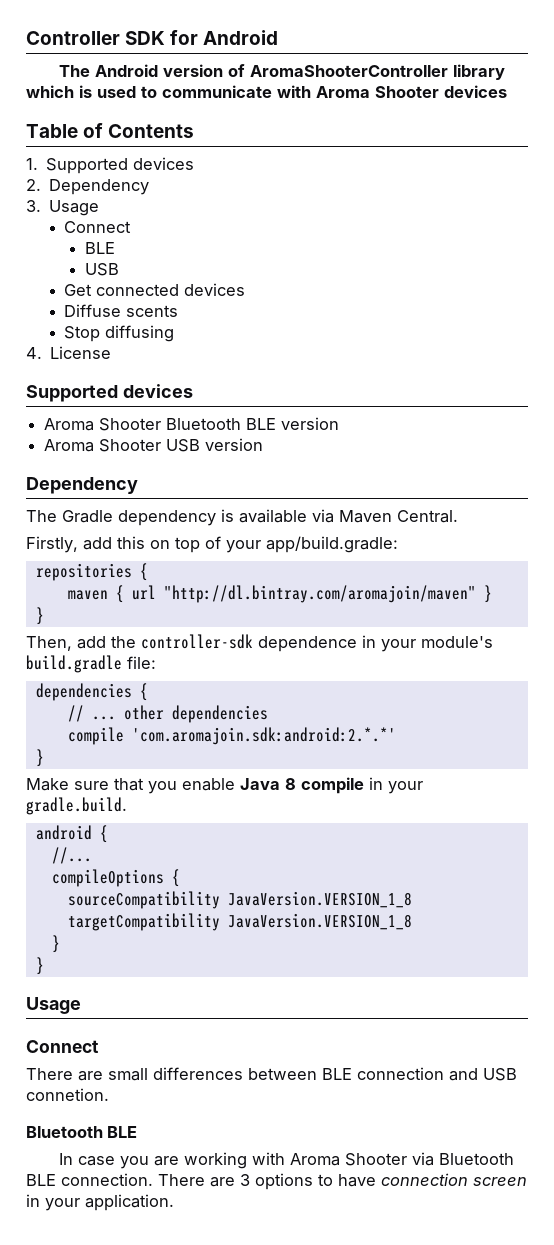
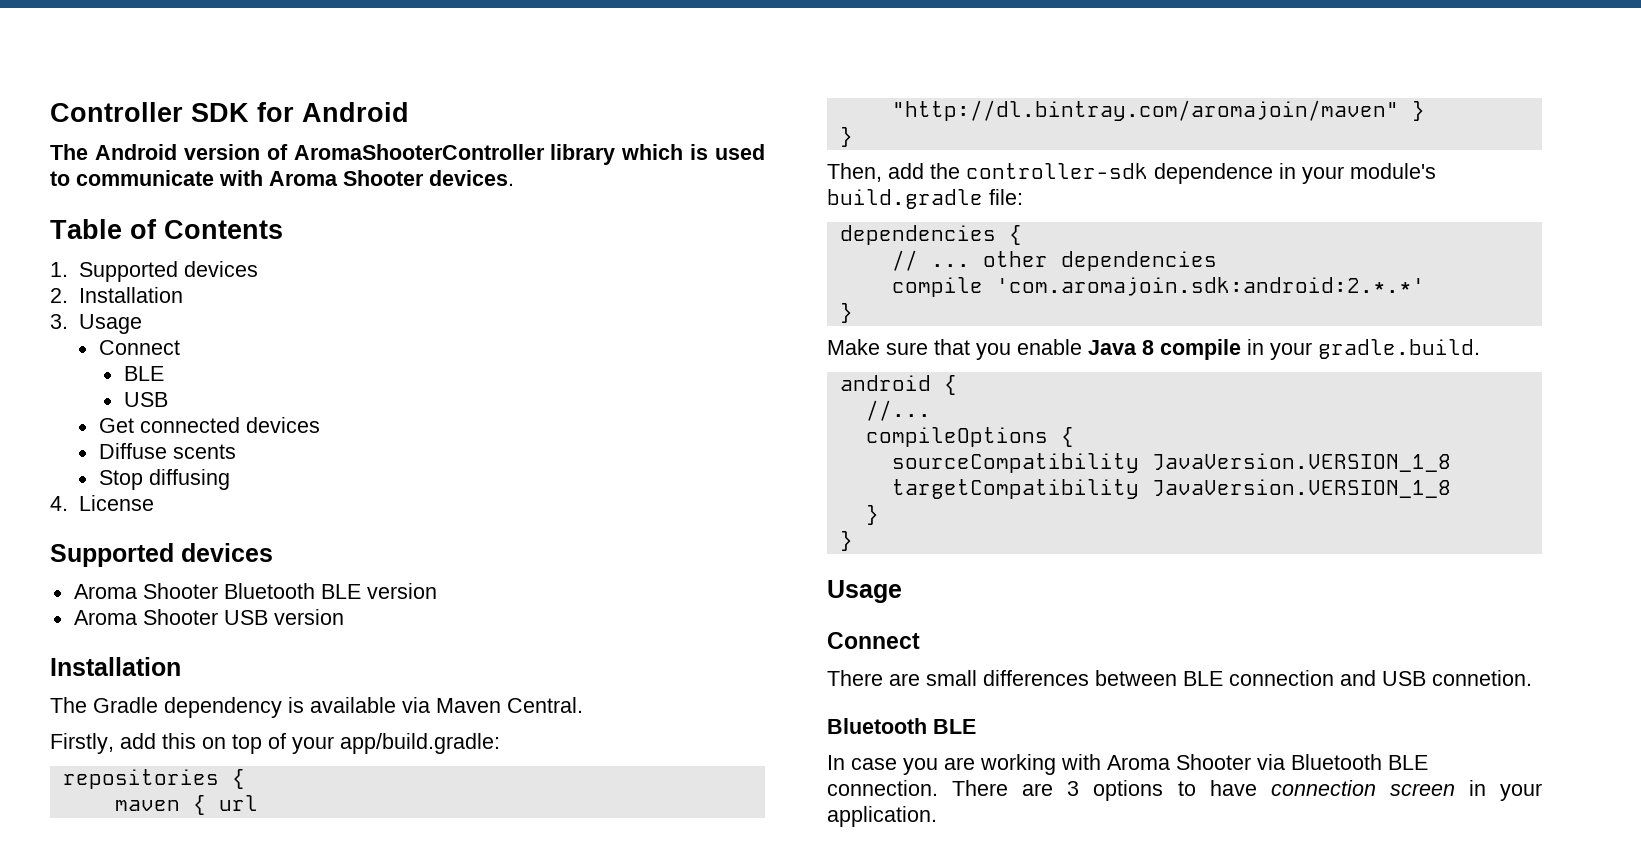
[444,85,507,98] devices -> [429,170,514,186] devices.
[49,179,150,195] Dependency -> [78,287,183,303] Installation
[26,477,138,494] Dependency -> [50,657,181,676] Installation

